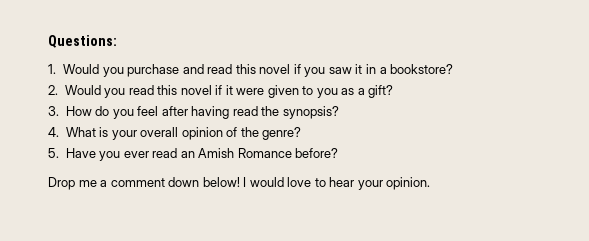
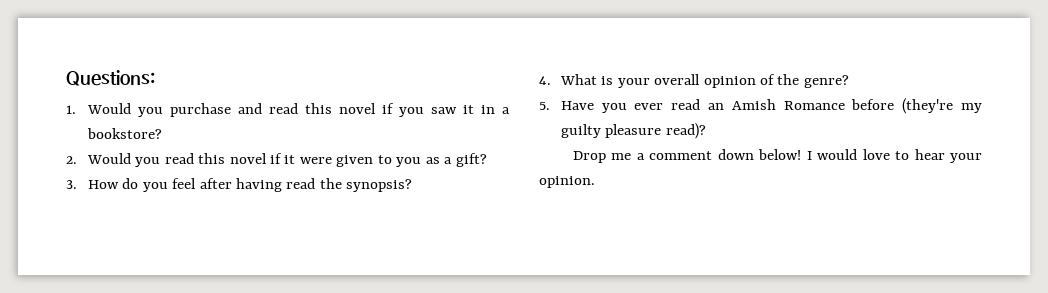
[295,148,339,158] before? -> [851,98,982,114] [560,123,706,139] before (they're my guilty pleasure read)?

